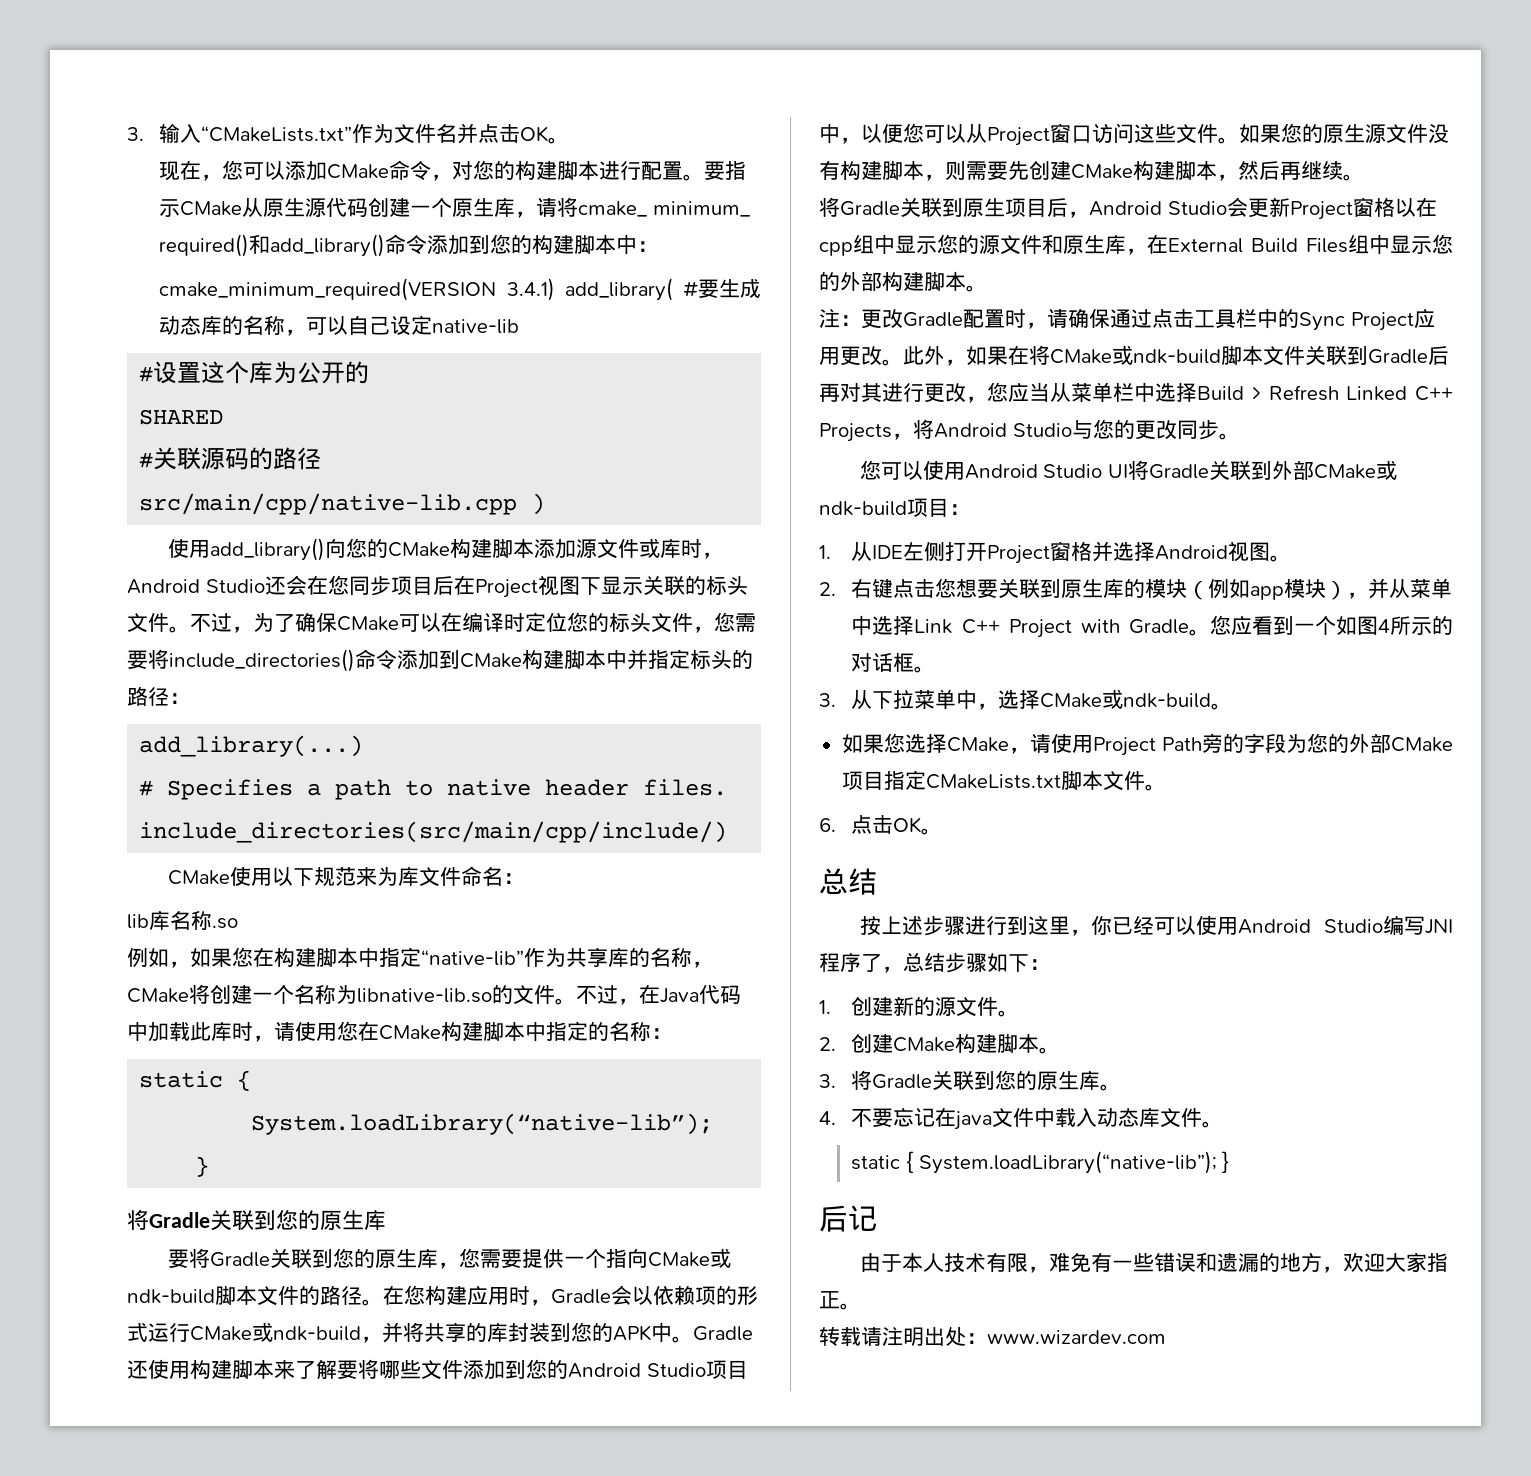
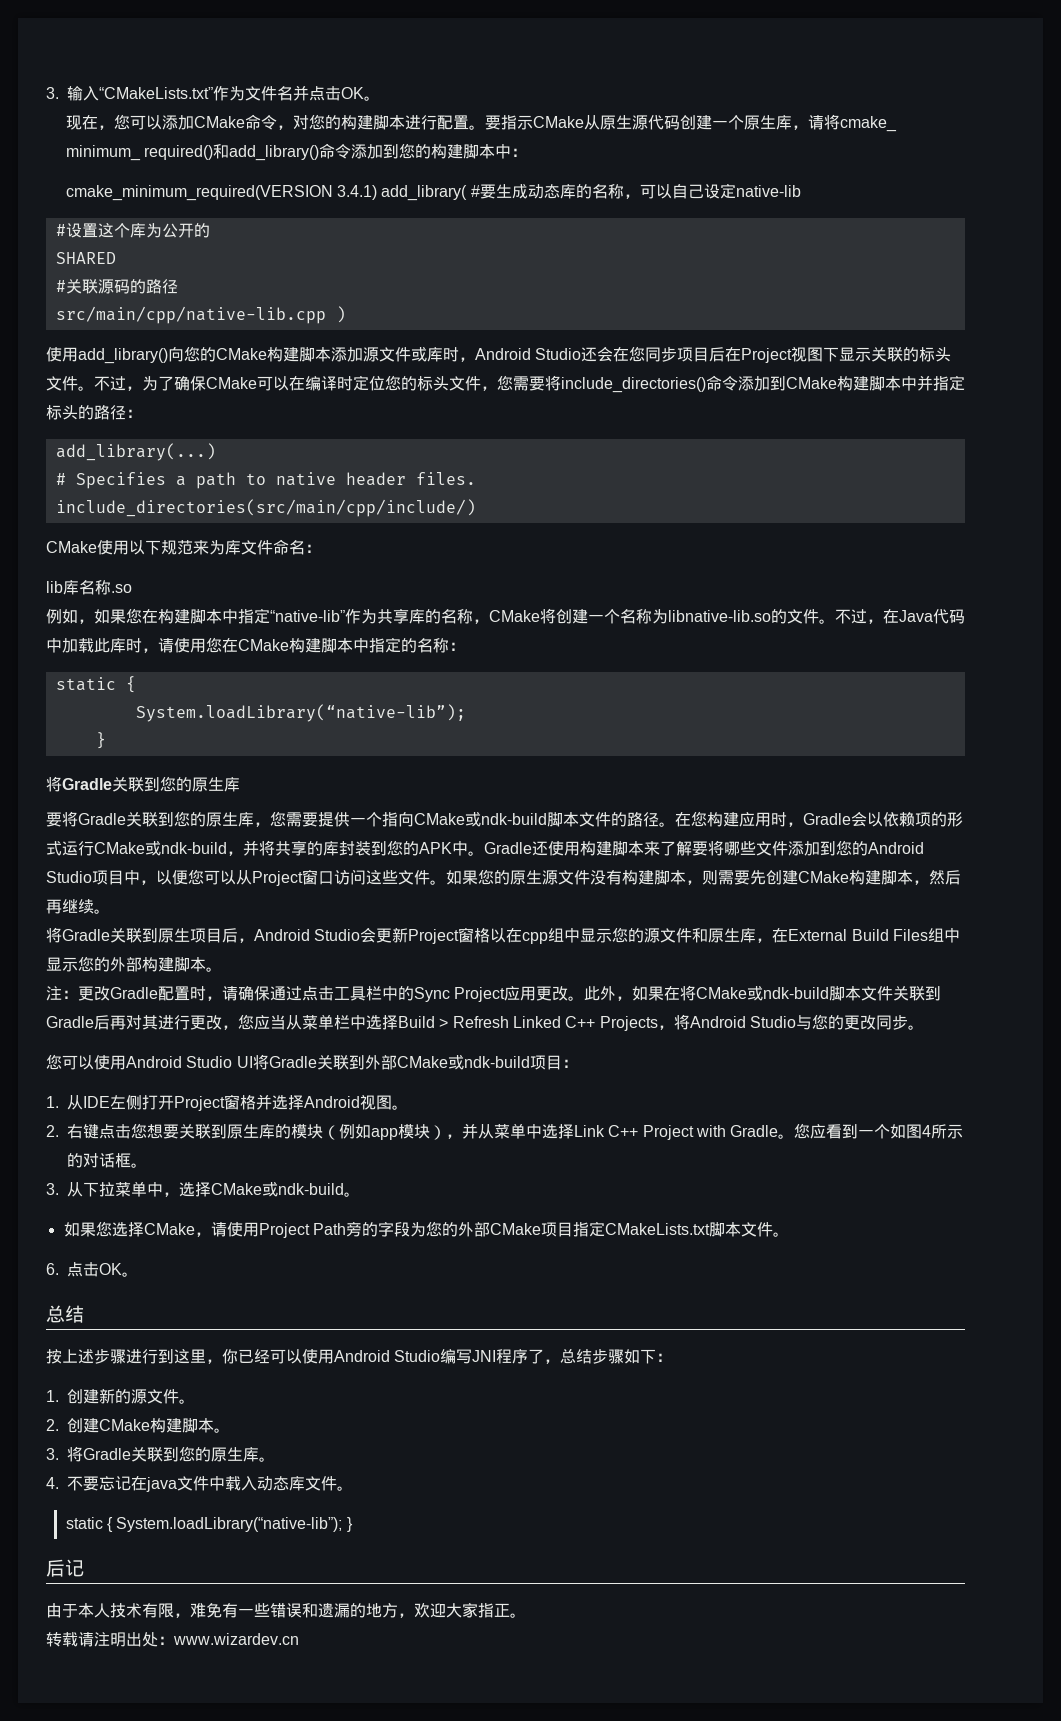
[987,1330,1166,1344] www.wizardev.com -> [173,1633,299,1645] www.wizardev.cn

